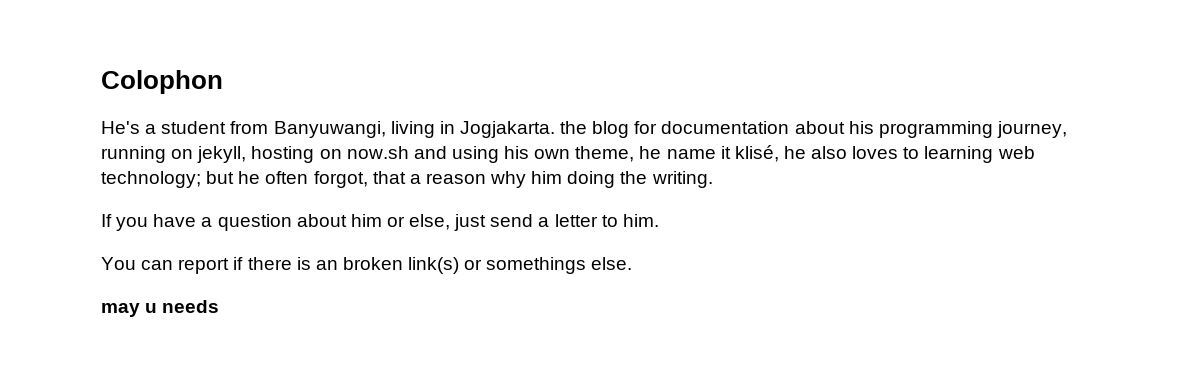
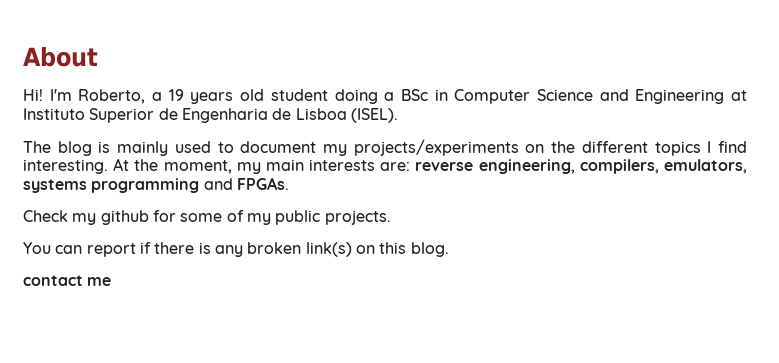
[101,70,223,94] [101,121,1067,138] [101,145,1035,163] [101,171,713,188] [101,214,659,231] Colophon // He's a student from Banyuwangi, living in Jogjakarta. the blog for documentation about his programming journey, running on jekyll, hosting on now.sh and using his own theme, he name it klisé, he also loves to learning web technology; but he often forgot, that a reason why him doing the writing. // If you have a question about him or else, just send a letter to him. -> [23,47,98,67] [23,89,747,104] [23,108,398,123] [23,139,747,156] [23,158,747,174] [23,177,289,193] [23,210,391,225] About // Hi! I'm Roberto, a 19 years old student doing a BSc in Computer Science and Engineering at Instituto Superior de Engenharia de Lisboa (ISEL). // The blog is mainly used to document my projects/experiments on the different topics I find interesting. At the moment, my main interests are: reverse engineering, compilers, emulators, systems programming and FPGAs. // Check my github for some of my public projects.
[315,260,338,270] an -> [214,245,243,257] any
[464,257,633,274] [101,300,220,317] or somethings else. // may u needs -> [355,242,449,257] [23,275,112,286] on this blog. // contact me

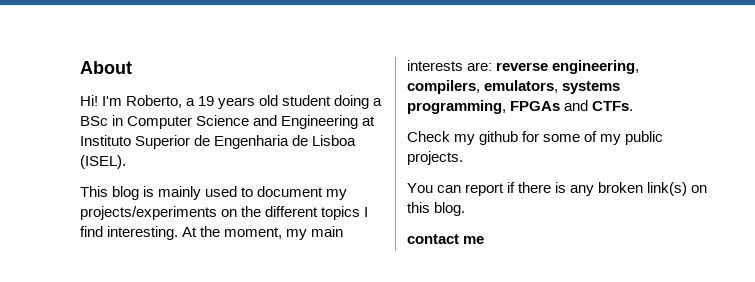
[23,141,51,153] The -> [80,186,108,197] This
[91,177,289,193] programming and FPGAs. -> [407,100,634,114] programming, FPGAs and CTFs.

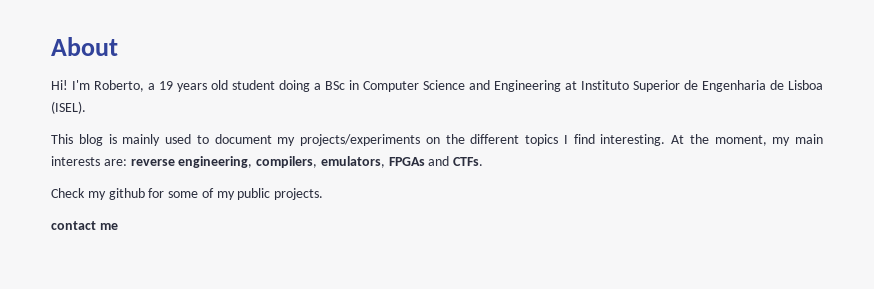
[562,81,621,94] [407,100,506,114] systems programming, -> (385, 162) none
[407,182,708,196] [407,202,466,216] // You can report if there is any broken link(s) on this blog. -> (324, 194) none

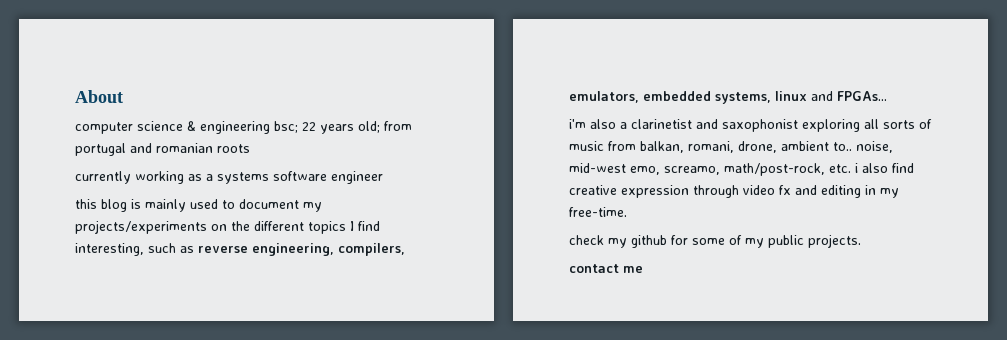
[51,80,823,92] [51,101,86,114] [51,134,73,144] Hi! I'm Roberto, a 19 years old student doing a BSc in Computer Science and Engineering at Instituto Superior de Engenharia de Lisboa (ISEL). // This -> [75,121,412,134] [75,143,250,156] [75,171,383,184] [75,199,97,209] computer science & engineering bsc; 22 years old; from portugal and romanian roots // currently working as a systems software engineer // this
[600,134,823,146] [51,156,484,168] [51,188,85,198] interesting. At the moment, my main interests are: reverse engineering, compilers, emulators, FPGAs and CTFs. // Check -> [75,243,405,256] [569,91,887,104] [569,119,932,132] [569,141,893,153] [569,163,914,176] [569,185,899,198] [569,207,627,217] [569,235,604,245] interesting, such as reverse engineering, compilers, emulators, embedded systems, linux and FPGAs... // i'm also a clarinetist and saxophonist exploring all sorts of music from balkan, romani, drone, ambient to.. noise, mid-west emo, screamo, math/post-rock, etc. i also find creative expression through video fx and editing in my free-time. // check

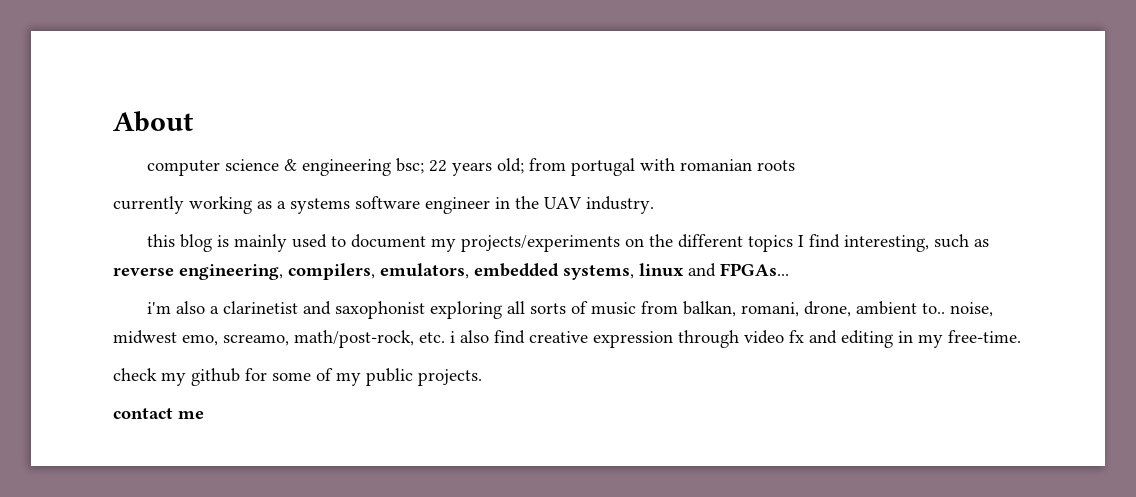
[130,143,152,153] and -> [640,158,676,171] with
(383, 177) none -> [495,196,654,214] in the UAV industry.
[569,163,626,173] mid-west -> [113,330,177,344] midwest

